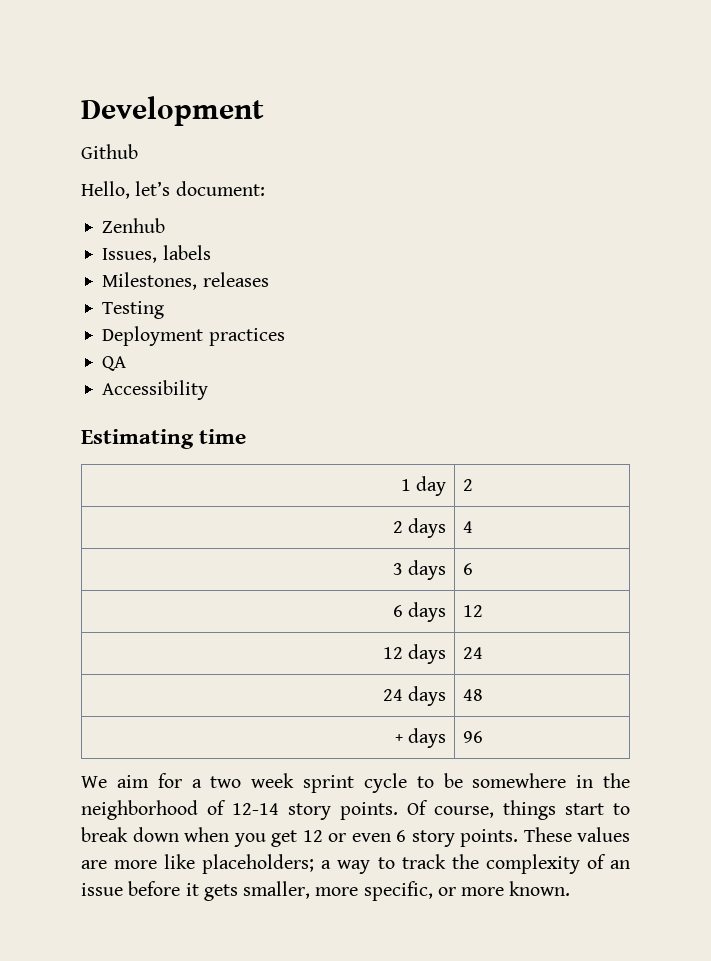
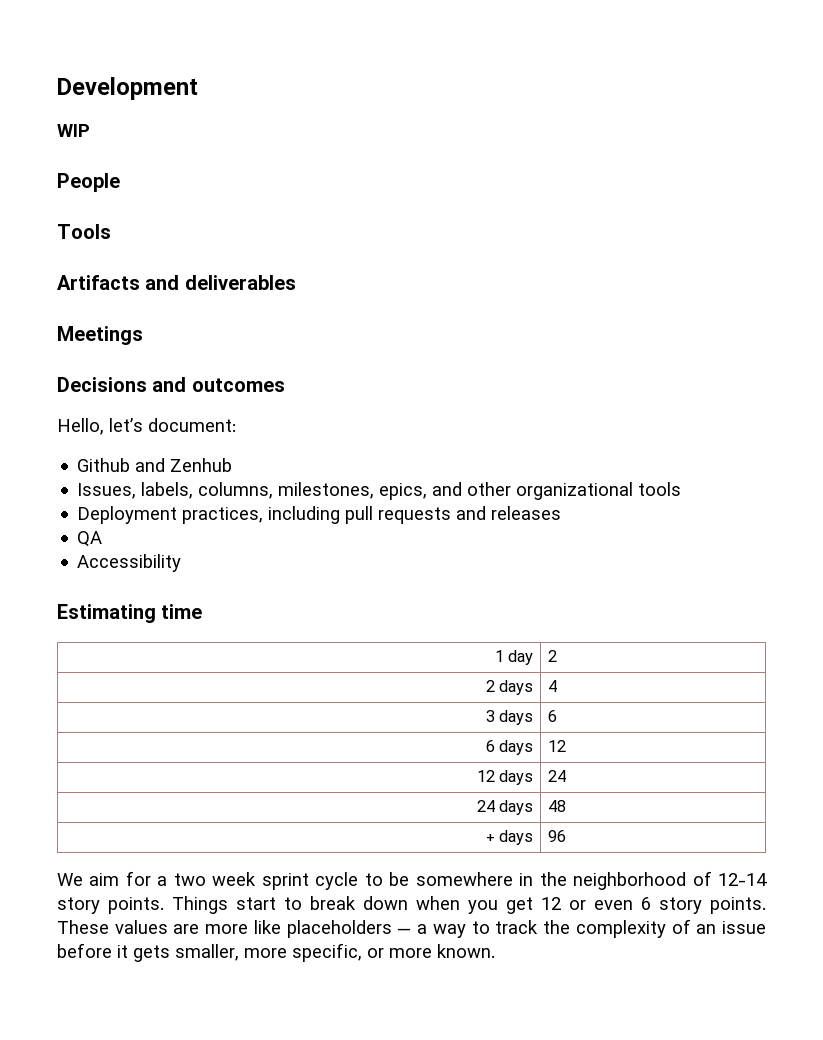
[81,144,138,159] Github -> [57,124,90,137] [57,173,120,192] [57,224,111,239] [57,275,296,290] [57,326,143,345] [57,377,285,392] WIP // People // Tools // Artifacts and deliverables // Meetings // Decisions and outcomes
(265, 188) none -> [77,458,166,472] Github and
[162,245,211,260] [102,272,269,290] [102,301,165,319] [102,326,285,346] labels // Milestones, releases // Testing // Deployment practices -> [141,482,682,500] [77,506,562,524] labels, columns, milestones, epics, and other organizational tools // Deployment practices, including pull requests and releases
[407,800,556,820] Of course, things -> [172,896,228,914] Things
[202,854,315,874] placeholders; -> [286,920,412,938] placeholders —

